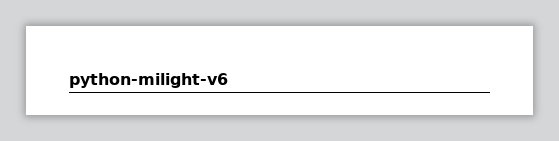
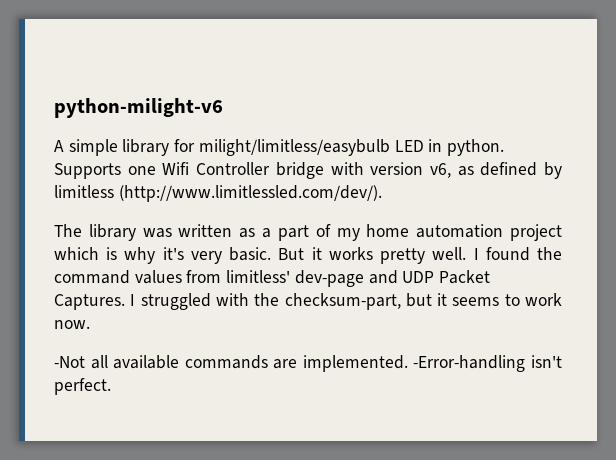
(228, 80) none -> [54,139,505,156] [54,162,562,179] [54,185,382,202] [54,224,562,241] [54,247,562,264] [54,270,491,287] [54,293,562,310] [54,320,90,329] [54,355,562,372] [54,378,111,395] // A simple library for milight/limitless/easybulb LED in python. Supports one Wifi Controller bridge with version v6, as defined by limitless (http://www.limitlessled.com/dev/). // The library was written as a part of my home automation project which is why it's very basic. But it works pretty well. I found the command values from limitless' dev-page and UDP Packet Captures. I struggled with the checksum-part, but it seems to work now. // -Not all available commands are implemented. -Error-handling isn't perfect.

